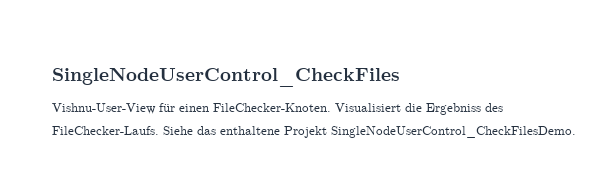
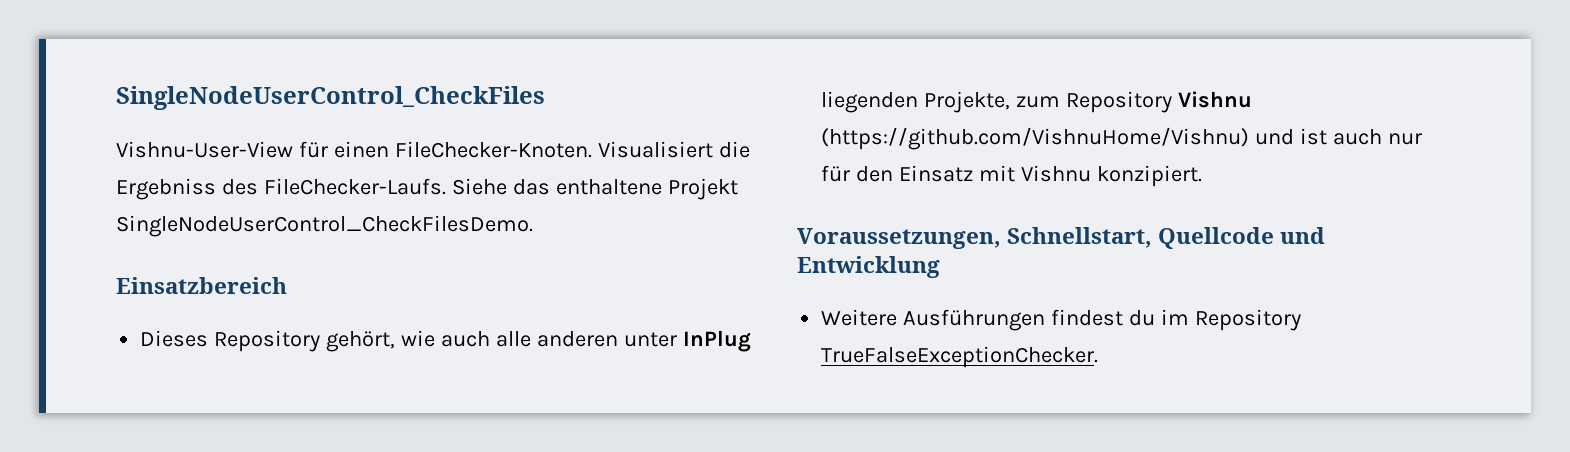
(576, 132) none -> [116,277,287,294] [140,330,751,352] [821,91,1252,113] [821,127,1422,150] [821,165,1202,187] [797,227,1326,249] [797,256,940,278] [821,309,1301,331] [821,346,1099,368] // Einsatzbereich // Dieses Repository gehört, wie auch alle anderen unter InPlug liegenden Projekte, zum Repository Vishnu (https://github.com/VishnuHome/Vishnu) und ist auch nur für den Einsatz mit Vishnu konzipiert. // Voraussetzungen, Schnellstart, Quellcode und Entwicklung // Weitere Ausführungen findest du im Repository TrueFalseExceptionChecker.

